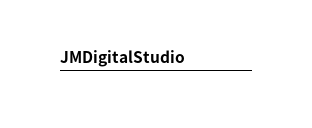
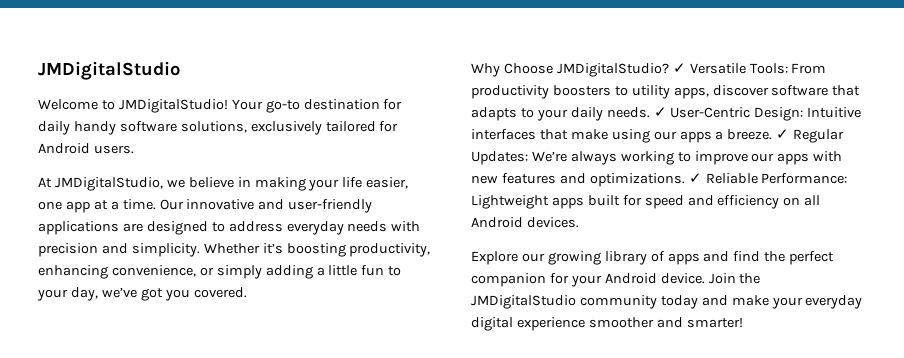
[60,50,185,67] JMDigitalStudio -> [38,61,180,80] [38,99,403,113] [38,121,399,135] [38,143,134,154] [38,177,409,191] [38,199,373,213] [38,221,421,235] [38,243,431,257] [38,265,402,279] [37,287,247,301] [471,63,827,77] [471,85,861,99] [471,107,862,121] [471,129,845,143] [471,151,843,165] [471,173,848,187] [471,195,821,209] [471,217,579,228] [471,251,835,265] [471,273,761,287] [471,295,863,309] [471,317,743,331] JMDigitalStudio // Welcome to JMDigitalStudio! Your go-to destination for daily handy software solutions, exclusively tailored for Android users. // At JMDigitalStudio, we believe in making your life easier, one app at a time. Our innovative and user-friendly applications are designed to address everyday needs with precision and simplicity. Whether it’s boosting productivity, enhancing convenience, or simply adding a little fun to your day, we’ve got you covered. // Why Choose JMDigitalStudio? ✓ Versatile Tools: From productivity boosters to utility apps, discover software that adapts to your daily needs. ✓ User-Centric Design: Intuitive interfaces that make using our apps a breeze. ✓ Regular Updates: We’re always working to improve our apps with new features and optimizations. ✓ Reliable Performance: Lightweight apps built for speed and efficiency on all Android devices. // Explore our growing library of apps and find the perfect companion for your Android device. Join the JMDigitalStudio community today and make your everyday digital experience smoother and smarter!

